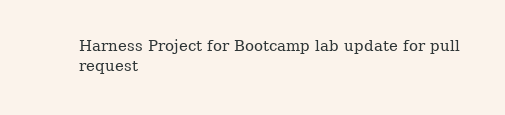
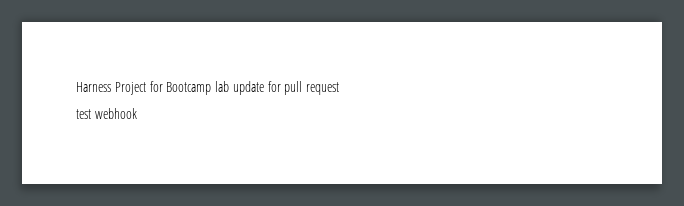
(138, 67) none -> [76,108,137,119] // test webhook

